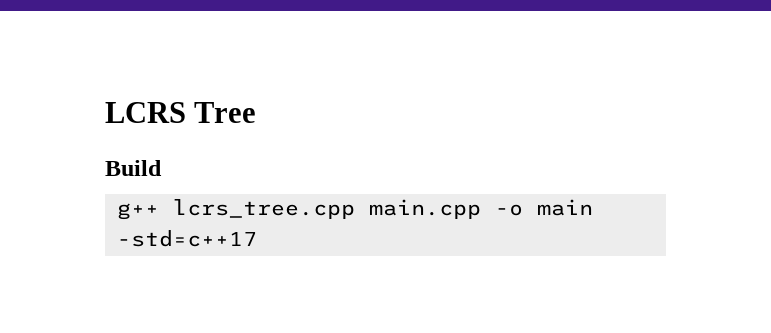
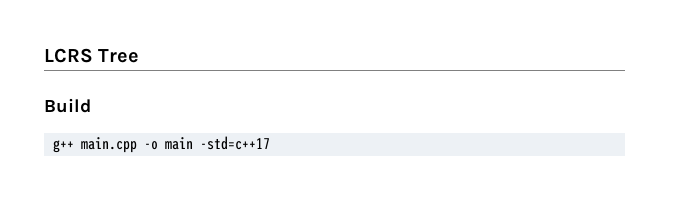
[172,199,355,219] lcrs_tree.cpp -> (75, 146) none

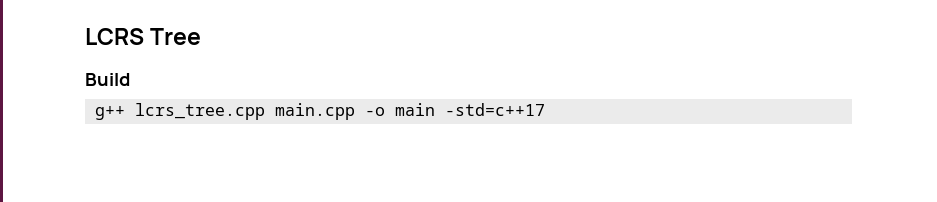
(75, 146) none -> [134,103,265,120] lcrs_tree.cpp

